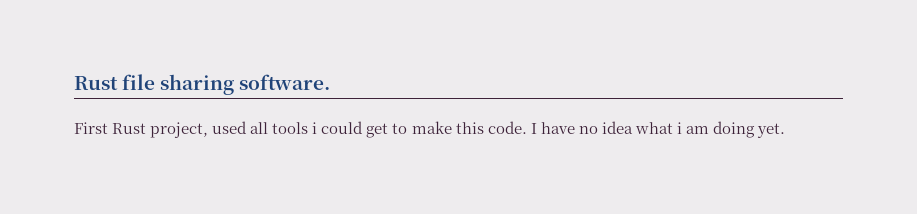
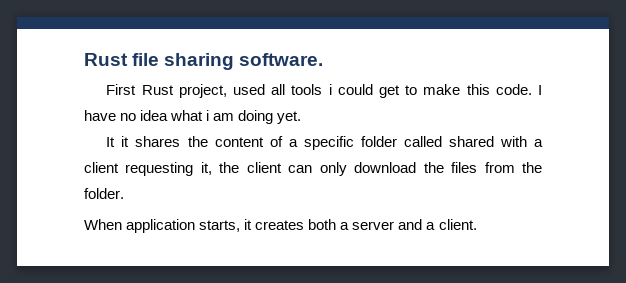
(786, 130) none -> [106,136,543,150] [84,162,542,176] [84,188,124,199] [84,219,477,233] // It it shares the content of a specific folder called shared with a client requesting it, the client can only download the files from the folder. // When application starts, it creates both a server and a client.

